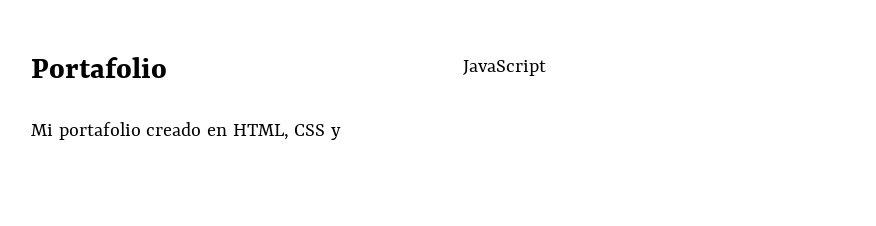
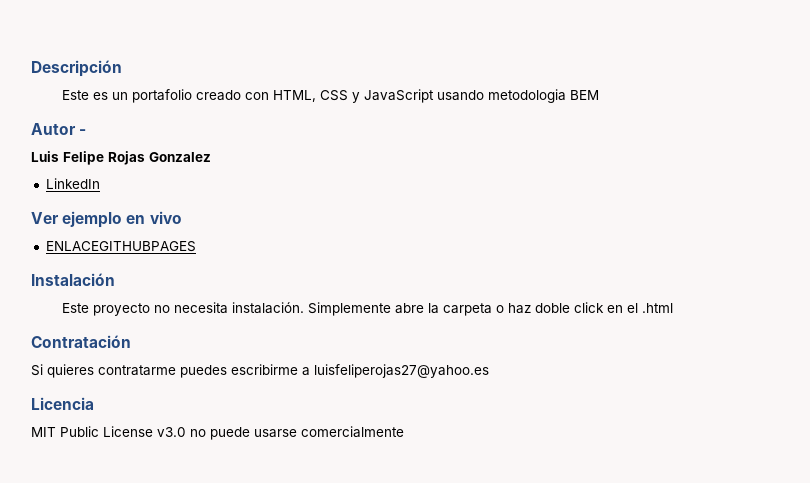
[31,57,167,78] [31,124,53,136] Portafolio // Mi -> [31,60,122,77] [62,90,129,100] Descripción // Este es un
[207,127,228,136] en -> [245,92,270,100] con
(546, 68) none -> [437,89,600,103] [31,123,87,135] [31,151,211,165] [45,178,100,189] [31,211,182,228] [45,241,196,252] [31,273,115,286] [62,302,674,316] [31,335,131,348] [31,364,489,378] [31,397,94,410] [31,426,404,440] usando metodologia BEM // Autor - // Luis Felipe Rojas Gonzalez // LinkedIn // Ver ejemplo en vivo // ENLACEGITHUBPAGES // Instalación // Este proyecto no necesita instalación. Simplemente abre la carpeta o haz doble click en el .html // Contratación // Si quieres contratarme puedes escribirme a luisfeliperojas27@yahoo.es // Licencia // MIT Public License v3.0 no puede usarse comercialmente

